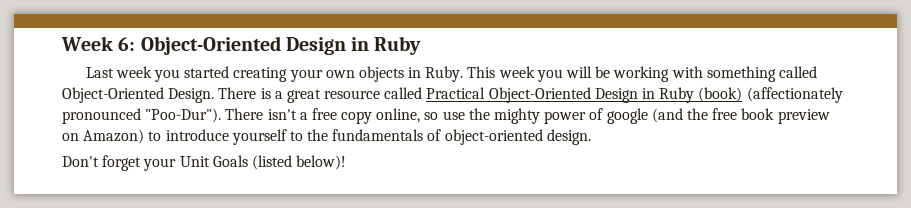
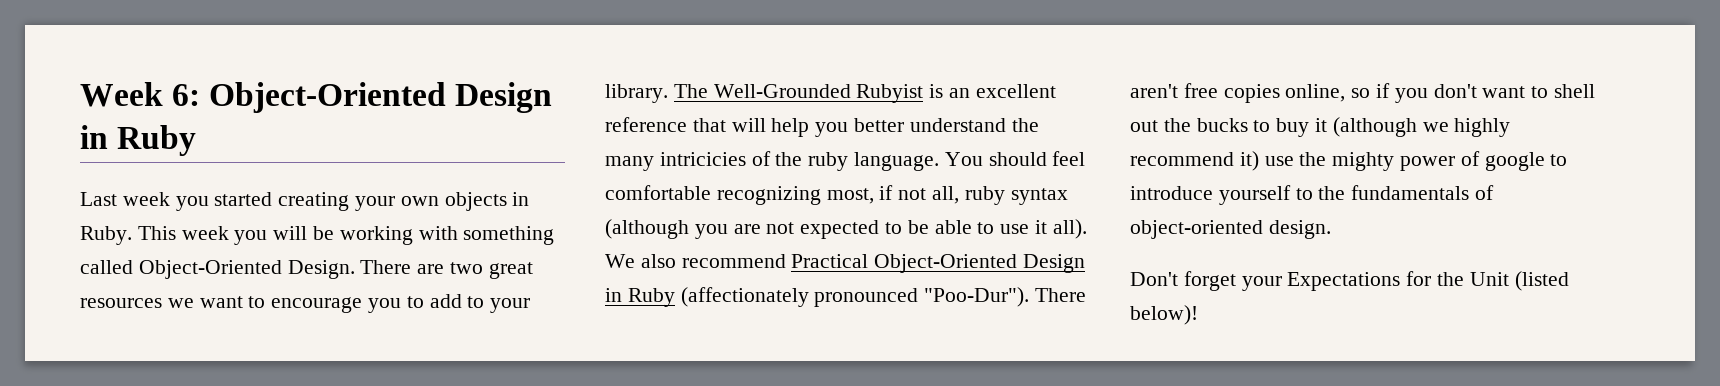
[260,87,423,103] is a great resource called -> [417,262,533,279] [80,294,531,313] [605,84,1056,103] [605,117,1039,137] [605,151,1086,171] [605,185,1068,205] [605,219,1087,239] [605,254,786,268] are two great resources we want to encourage you to add to your library. The Well-Grounded Rubyist is an excellent reference that will help you better understand the many intricicies of the ruby language. You should feel comfortable recognizing most, if not all, ruby syntax (although you are not expected to be able to use it all). We also recommend
[698,87,743,102] (book) -> (675, 297) none
[267,108,439,124] isn't a free copy online, so -> [1130,83,1596,103] [1130,117,1511,137] [1130,151,1259,171] aren't free copies online, so if you don't want to shell out the bucks to buy it (although we highly recommend it)
[651,108,830,124] [62,129,145,144] (and the free book preview on Amazon) -> (1545, 161) none
[179,155,248,167] Unit Goals -> [1287,271,1509,291] Expectations for the Unit

